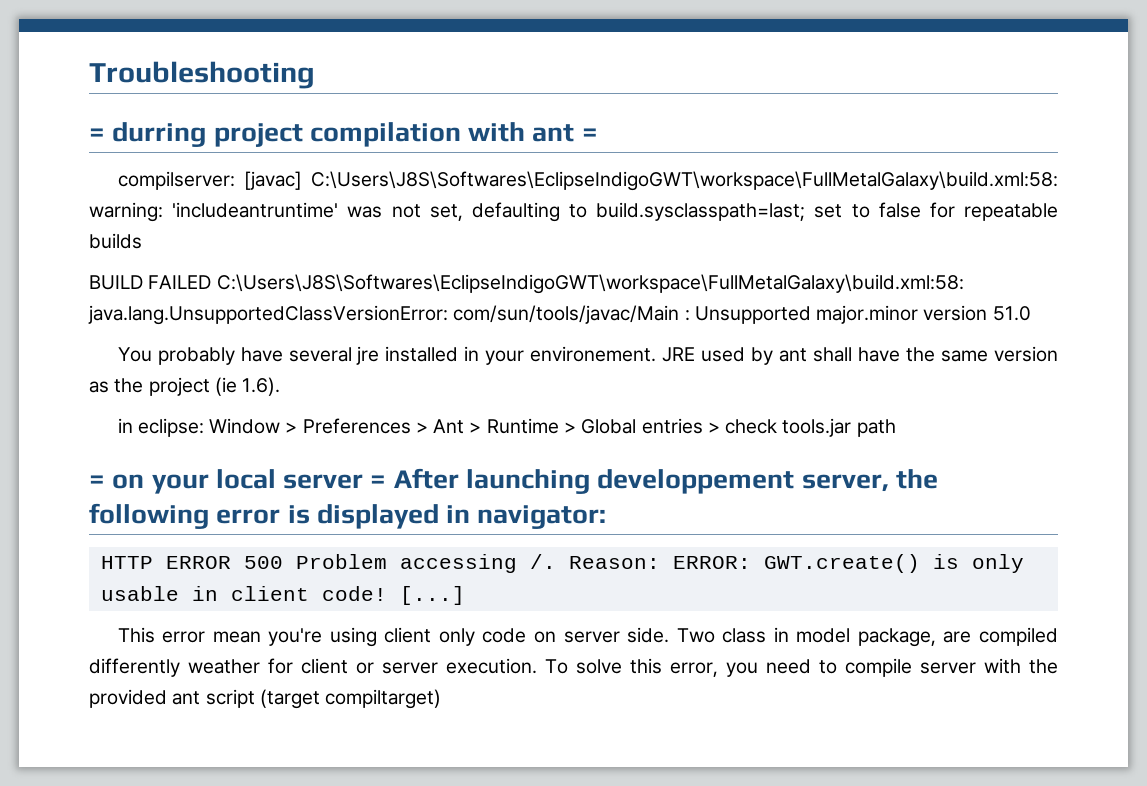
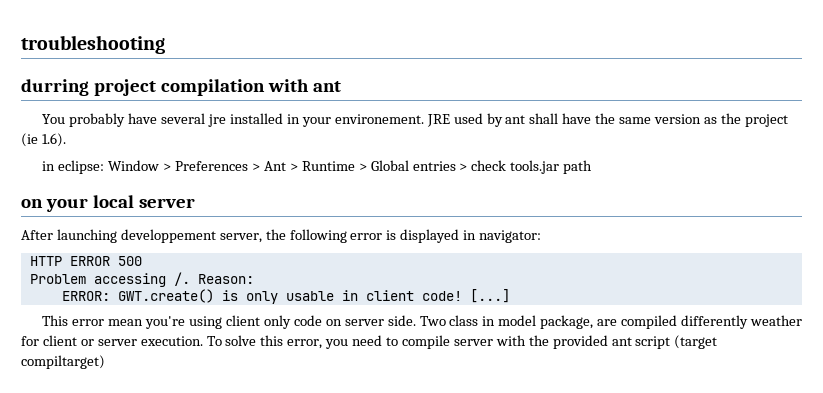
[89,61,315,89] [89,128,105,141] Troubleshooting // = -> [21,35,165,54] troubleshooting //
[581,128,598,141] [117,171,1058,191] [89,202,1058,222] [89,233,142,249] [89,274,964,294] [88,305,1031,325] = // compilserver: [javac] C:\Users\J8S\Softwares\EclipseIndigoGWT\workspace\FullMetalGalaxy\build.xml:58: warning: 'includeantruntime' was not set, defaulting to build.sysclasspath=last; set to false for repeatable builds // BUILD FAILED C:\Users\J8S\Softwares\EclipseIndigoGWT\workspace\FullMetalGalaxy\build.xml:58: java.lang.UnsupportedClassVersionError: com/sun/tools/javac/Main : Unsupported major.minor version 51.0 -> (341, 86) none
[89,475,105,488] = -> (593, 167) none
[370,475,387,488] = -> (195, 203) //
(283, 562) none -> (142, 261) //
(660, 562) none -> (254, 279) //

